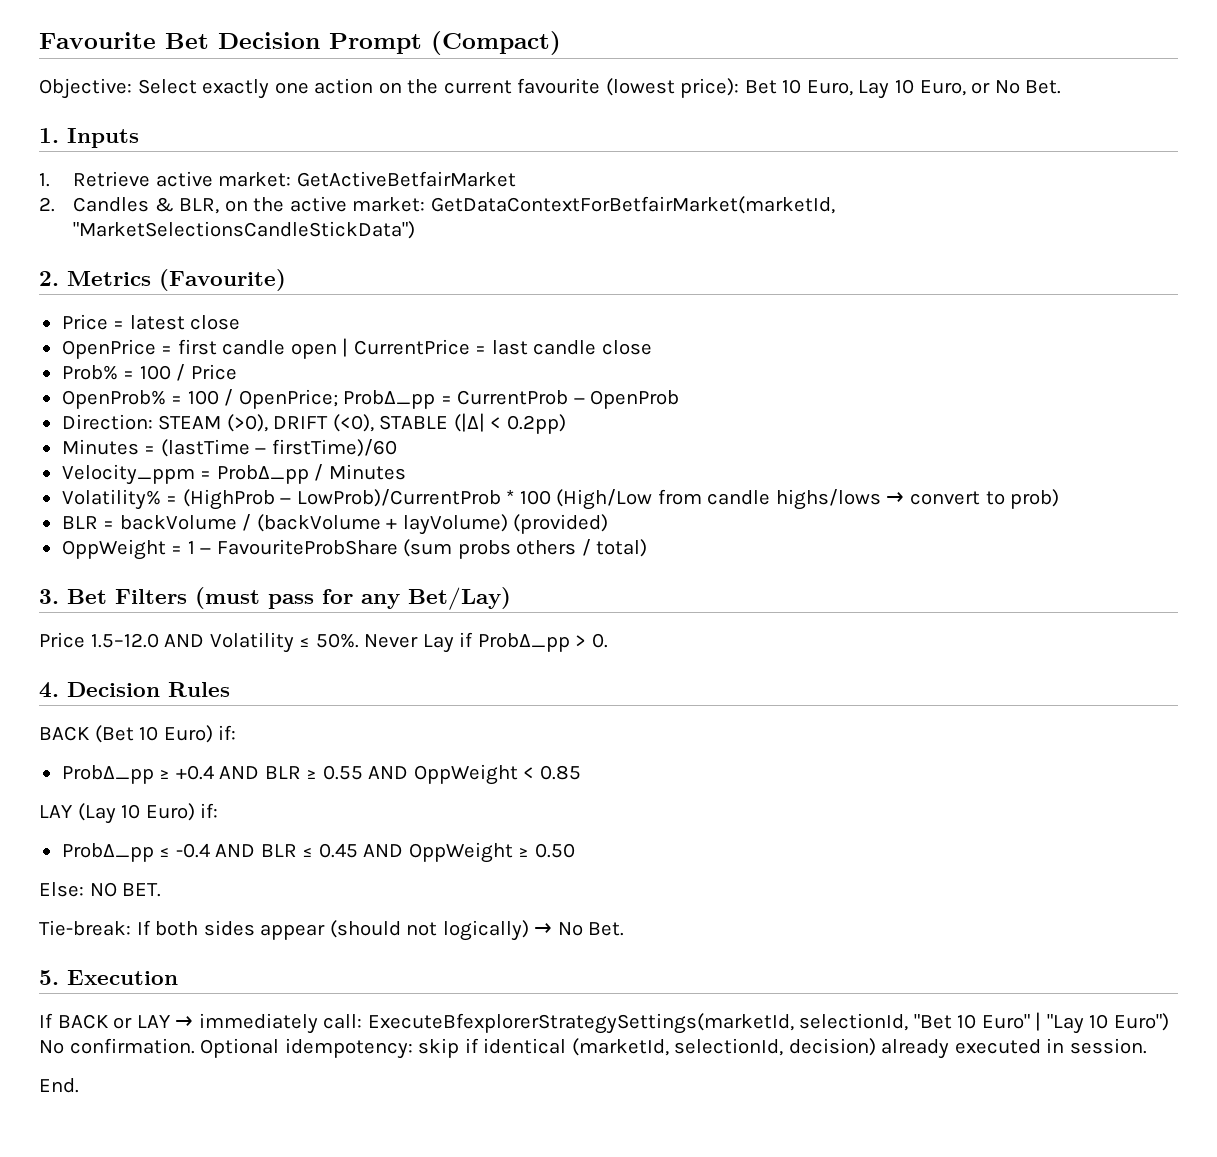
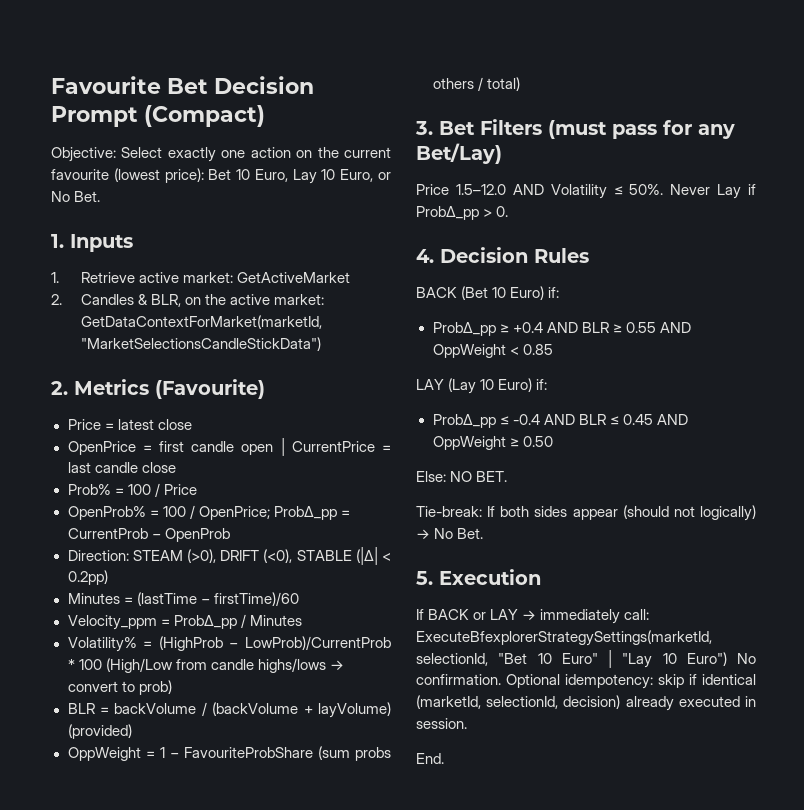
[296,171,516,187] GetActiveBetfairMarket -> [236,272,350,283] GetActiveMarket
[430,196,835,214] GetDataContextForBetfairMarket(marketId, -> [80,315,322,329] GetDataContextForMarket(marketId,

